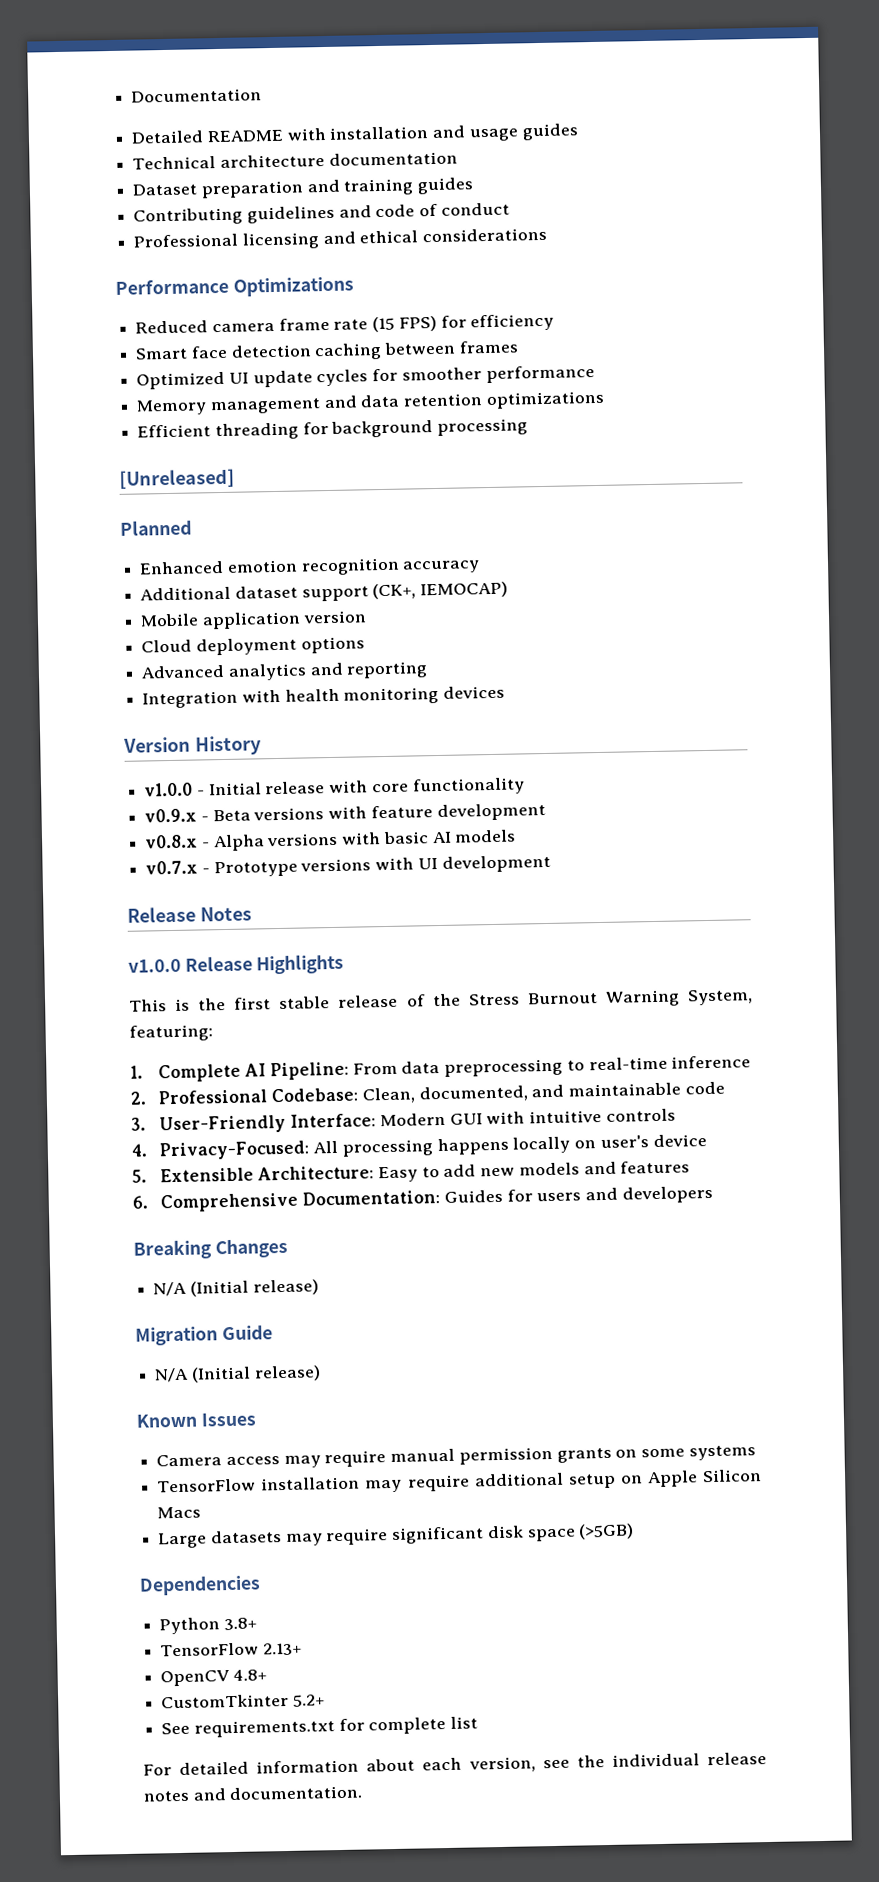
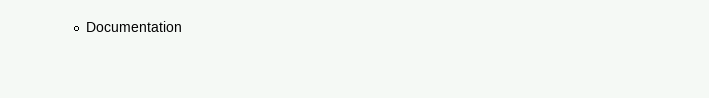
[131,123,579,144] [132,151,458,170] [132,177,475,199] [133,202,510,226] [133,227,548,250] [115,276,354,297] [135,313,555,334] [135,340,519,361] [136,365,595,390] [136,390,605,416] [137,418,529,441] [119,468,235,489] [120,519,192,536] [139,557,481,576] [140,581,509,602] [140,610,367,630] [141,636,365,656] [141,661,429,681] [142,685,506,709] [123,735,262,756] [144,777,525,797] [144,802,546,823] [144,829,517,852] [145,854,551,878] [127,906,252,923] [128,953,345,975] [129,989,753,1012] [129,1024,213,1042] [130,1055,752,1083] [130,1081,725,1105] [131,1108,676,1135] [131,1134,707,1161] [132,1160,691,1183] [132,1185,713,1213] [133,1238,288,1260] [153,1279,319,1297] [135,1325,273,1346] [154,1365,321,1383] [136,1412,257,1428] [156,1445,756,1468] [157,1469,762,1493] [157,1506,202,1519] [158,1523,635,1549] [139,1575,261,1596] [159,1617,257,1635] [160,1642,302,1657] [160,1669,267,1687] [161,1693,325,1709] [161,1716,479,1738] [143,1752,767,1776] [143,1785,363,1802] // Detailed README with installation and usage guides // Technical architecture documentation // Dataset preparation and training guides // Contributing guidelines and code of conduct // Professional licensing and ethical considerations // Performance Optimizations // Reduced camera frame rate (15 FPS) for efficiency // Smart face detection caching between frames // Optimized UI update cycles for smoother performance // Memory management and data retention optimizations // Efficient threading for background processing // [Unreleased] // Planned // Enhanced emotion recognition accuracy // Additional dataset support (CK+, IEMOCAP) // Mobile application version // Cloud deployment options // Advanced analytics and reporting // Integration with health monitoring devices // Version History // v1.0.0 - Initial release with core functionality // v0.9.x - Beta versions with feature development // v0.8.x - Alpha versions with basic AI models // v0.7.x - Prototype versions with UI development // Release Notes // v1.0.0 Release Highlights // This is the first stable release of the Stress Burnout Warning System, featuring: // 1. Complete AI Pipeline: From data preprocessing to real-time inference // 2. Professional Codebase: Clean, documented, and maintainable code // 3. User-Friendly Interface: Modern GUI with intuitive controls // 4. Privacy-Focused: All processing happens locally on user's device // 5. Extensible Architecture: Easy to add new models and features // 6. Comprehensive Documentation: Guides for users and developers // Breaking Changes // N/A (Initial release) // Migration Guide // N/A (Initial release) // Known Issues // Camera access may require manual permission grants on some systems // TensorFlow installation may require additional setup on Apple Silicon Macs // Large datasets may require significant disk space (>5GB) // Dependencies // Python 3.8+ // TensorFlow 2.13+ // OpenCV 4.8+ // CustomTkinter 5.2+ // See requirements.txt for complete list // For detailed information about each version, see the individual release notes and documentation. -> (183, 26) none

